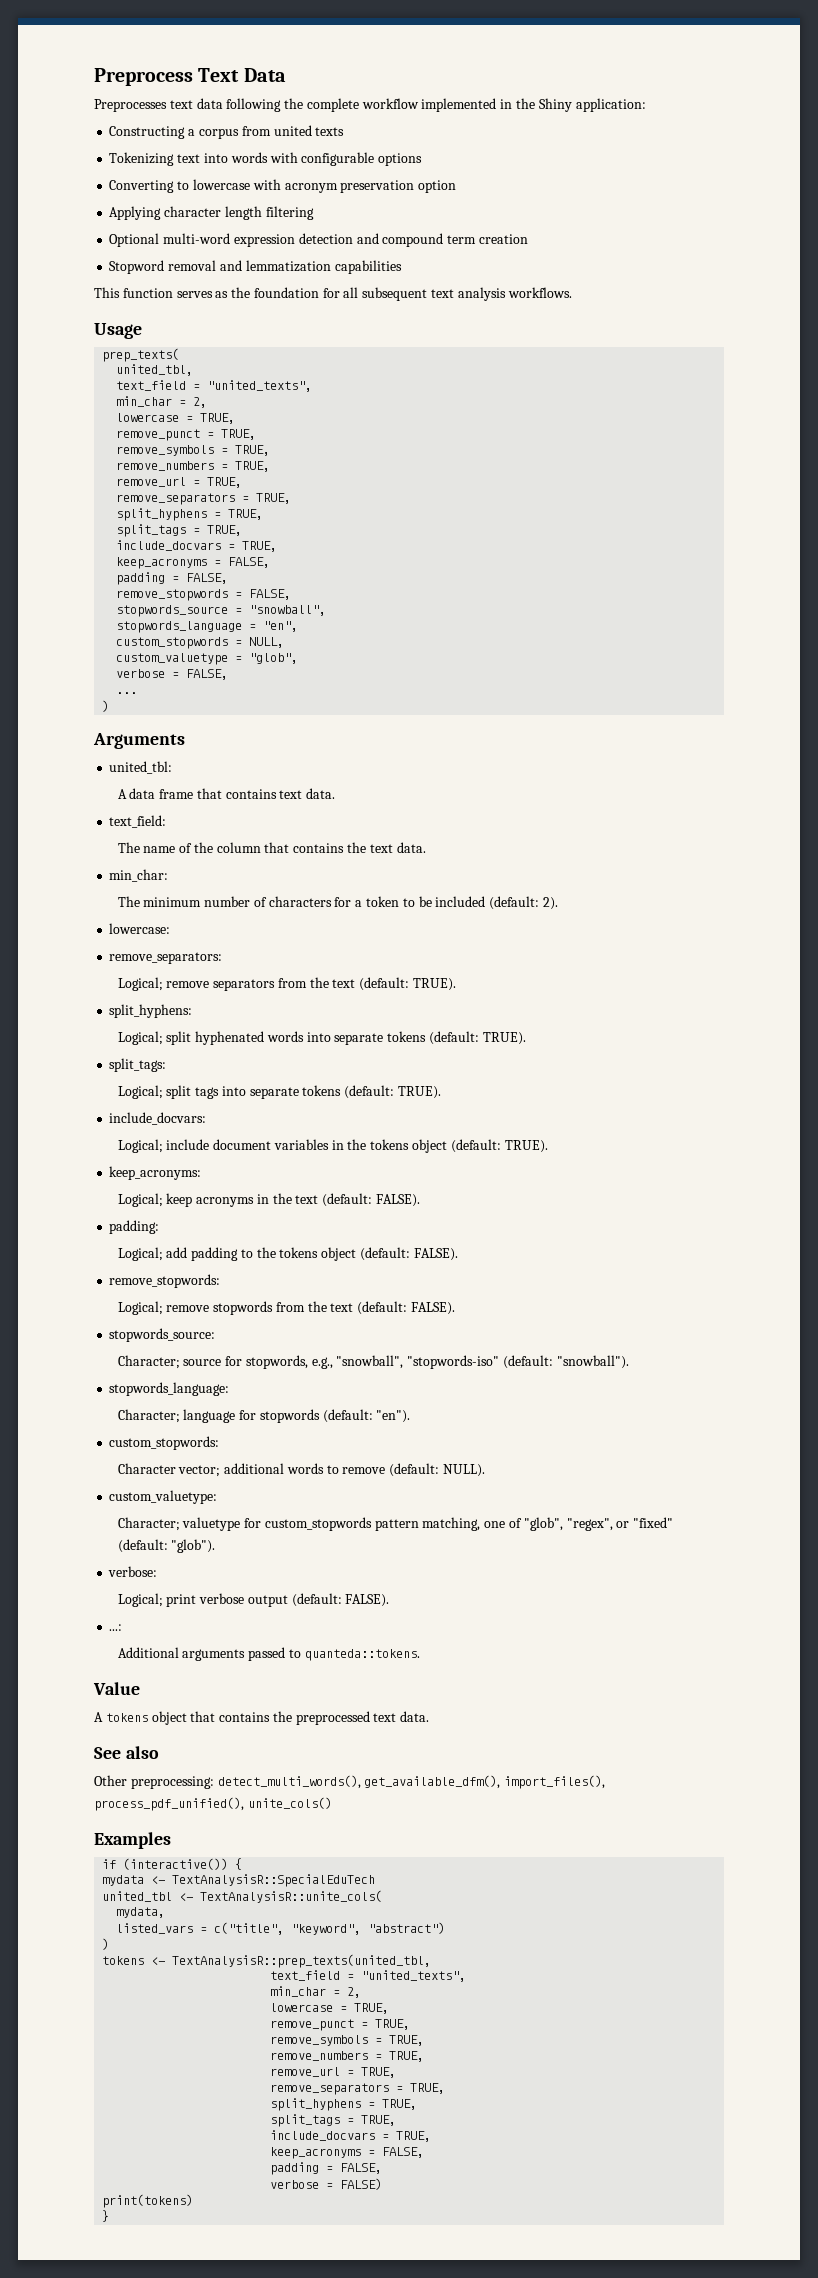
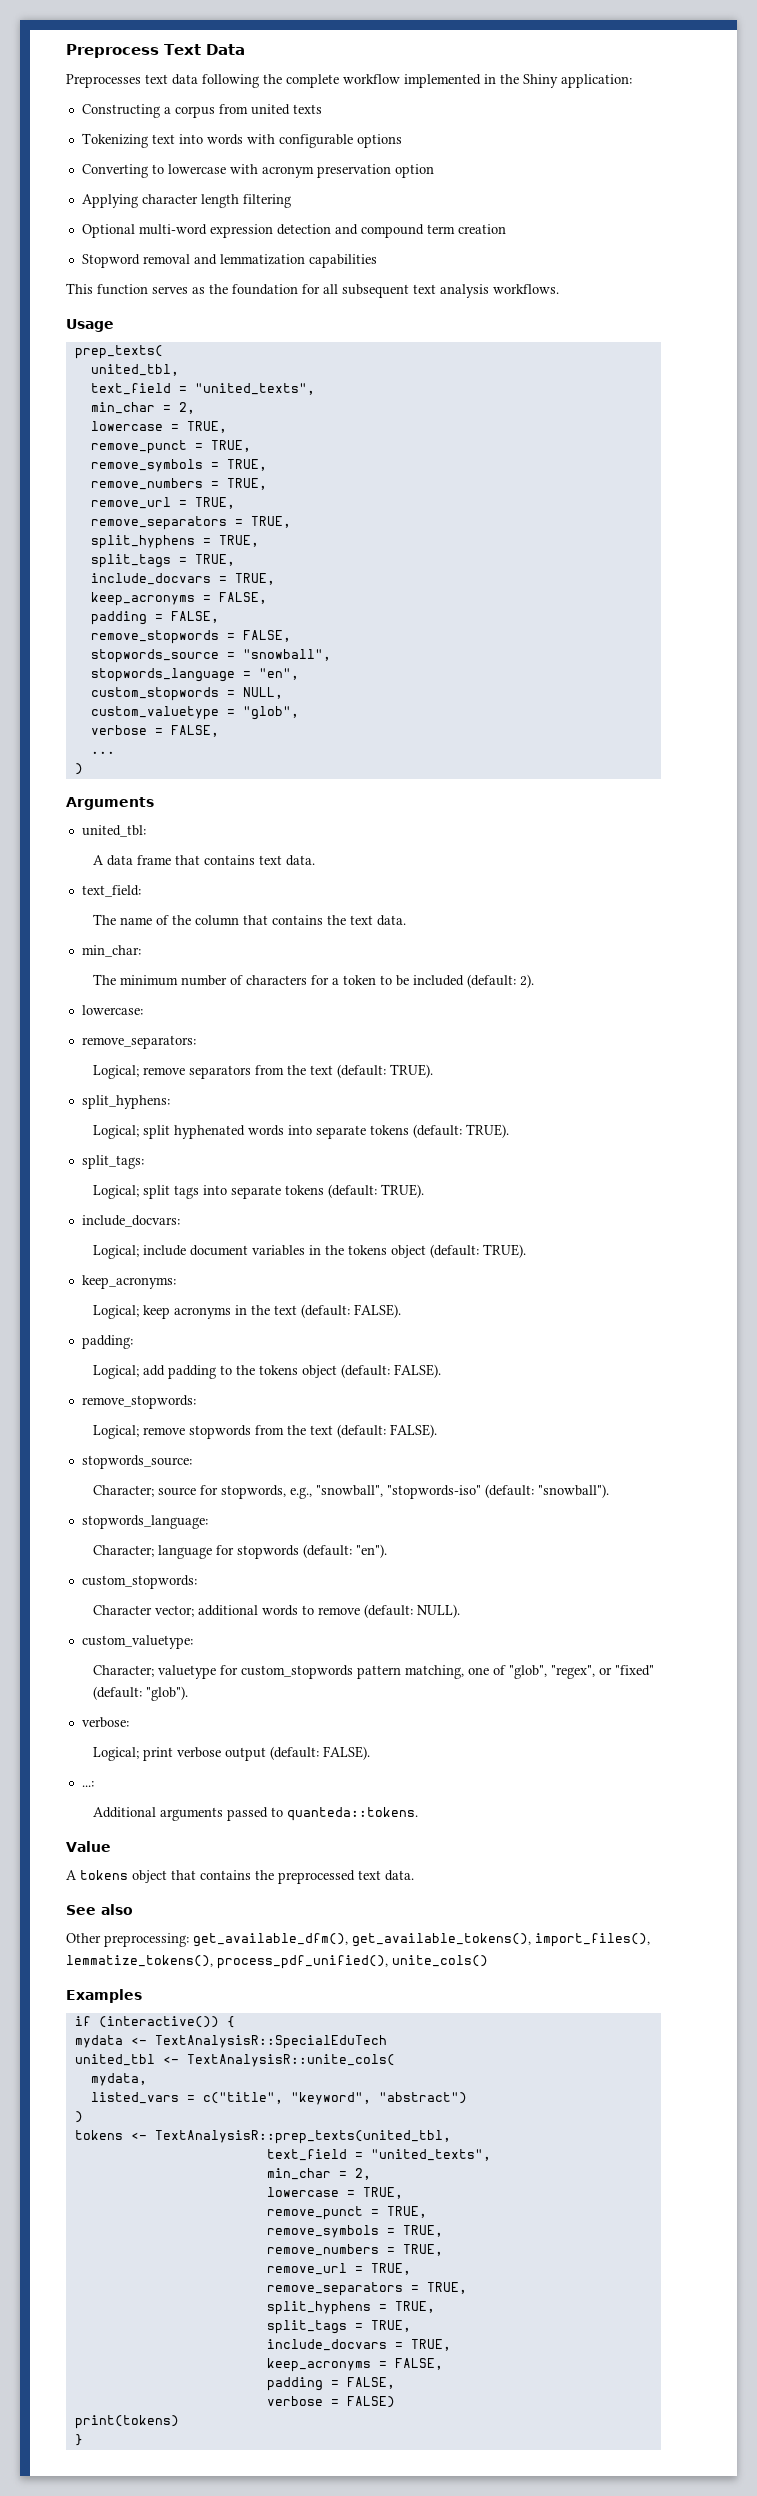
[217,1775,606,1789] detect_multi_words(), get_available_dfm(), import_files(), -> [193,1933,650,1947] [66,1955,213,1967] get_available_dfm(), get_available_tokens(), import_files(), lemmatize_tokens(),

